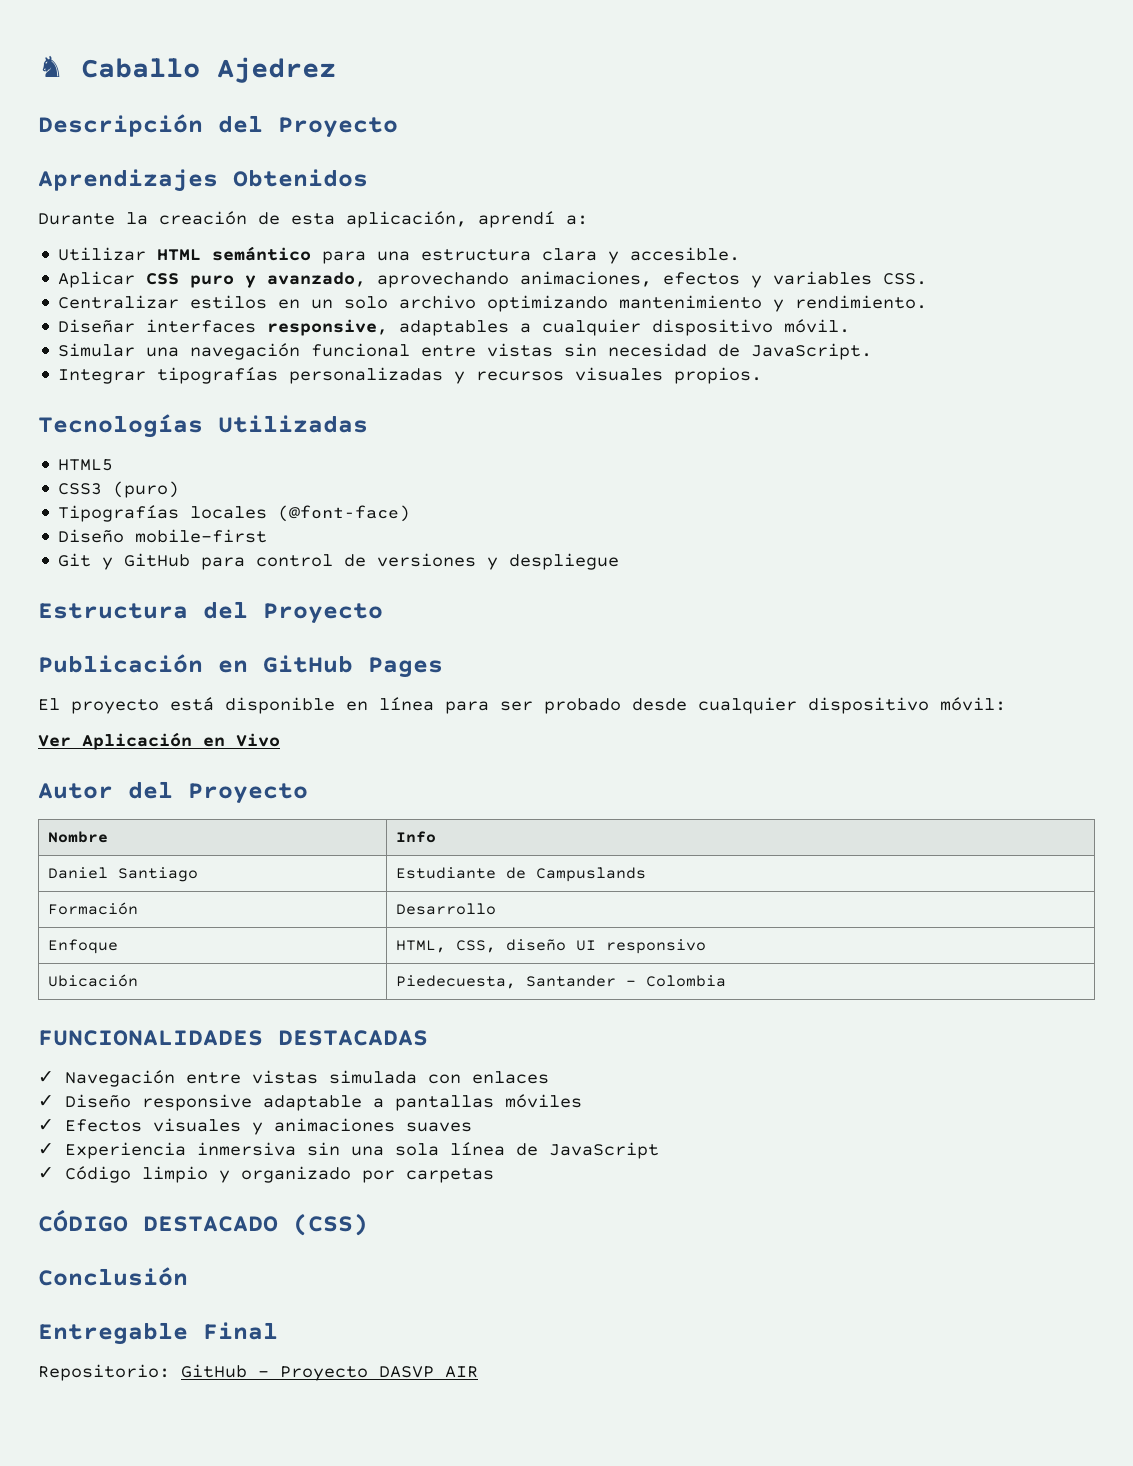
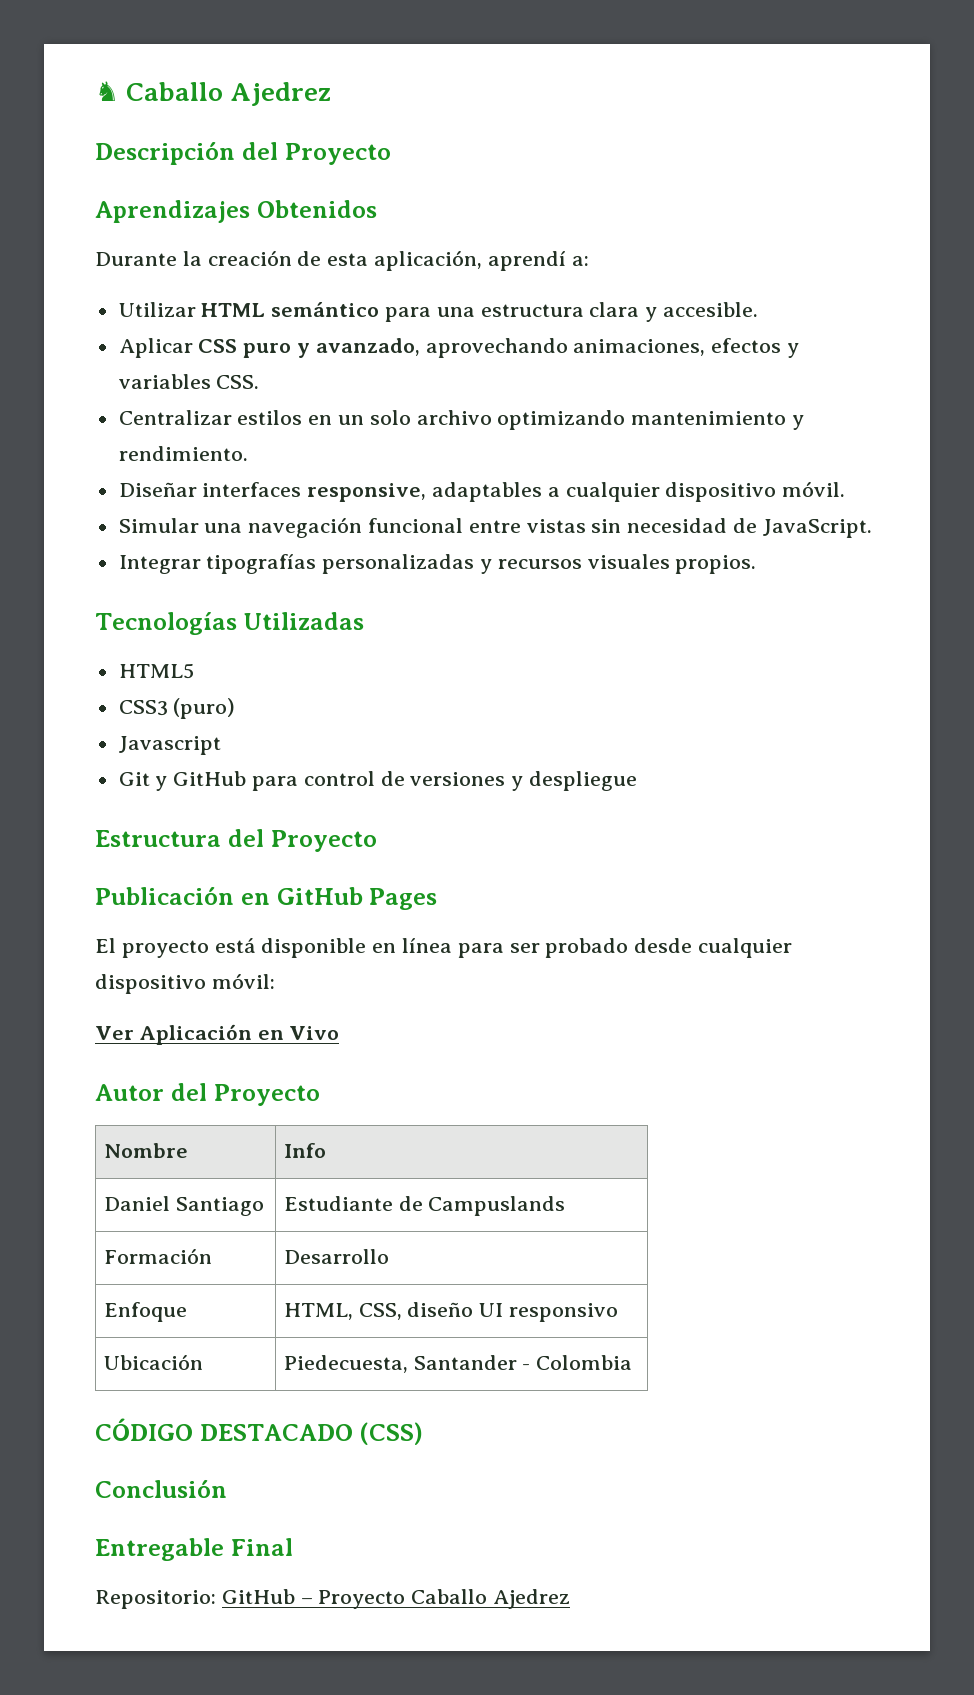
[58,505,411,522] [58,529,268,543] Tipografías locales (@font-face) // Diseño mobile-first -> [118,736,221,755] Javascript
[38,1030,428,1046] [38,1070,549,1087] [38,1094,582,1111] [38,1118,472,1135] [38,1142,659,1159] [38,1166,494,1183] // FUNCIONALIDADES DESTACADAS // ✓ Navegación entre vistas simulada con enlaces // ✓ Diseño responsive adaptable a pantallas móviles // ✓ Efectos visuales y animaciones suaves // ✓ Experiencia inmersiva sin una sola línea de JavaScript // ✓ Código limpio y organizado por carpetas -> (633, 1362) none
[379,1366,478,1378] DASVP AIR -> [411,1589,571,1609] Caballo Ajedrez

